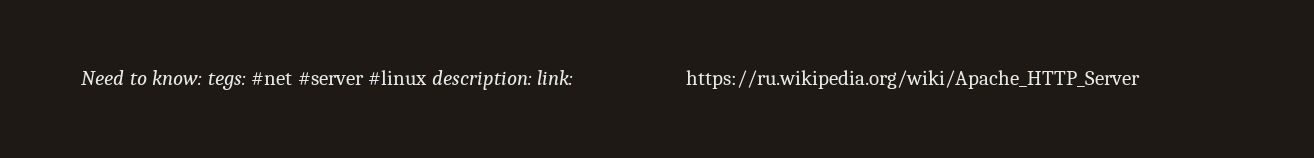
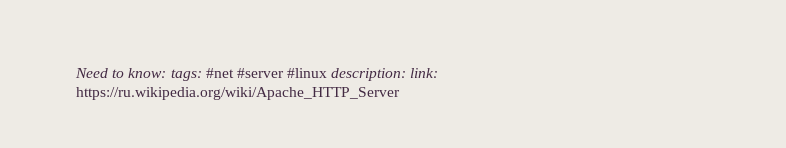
[207,73,246,90] tegs: -> [170,69,202,81] tags:

